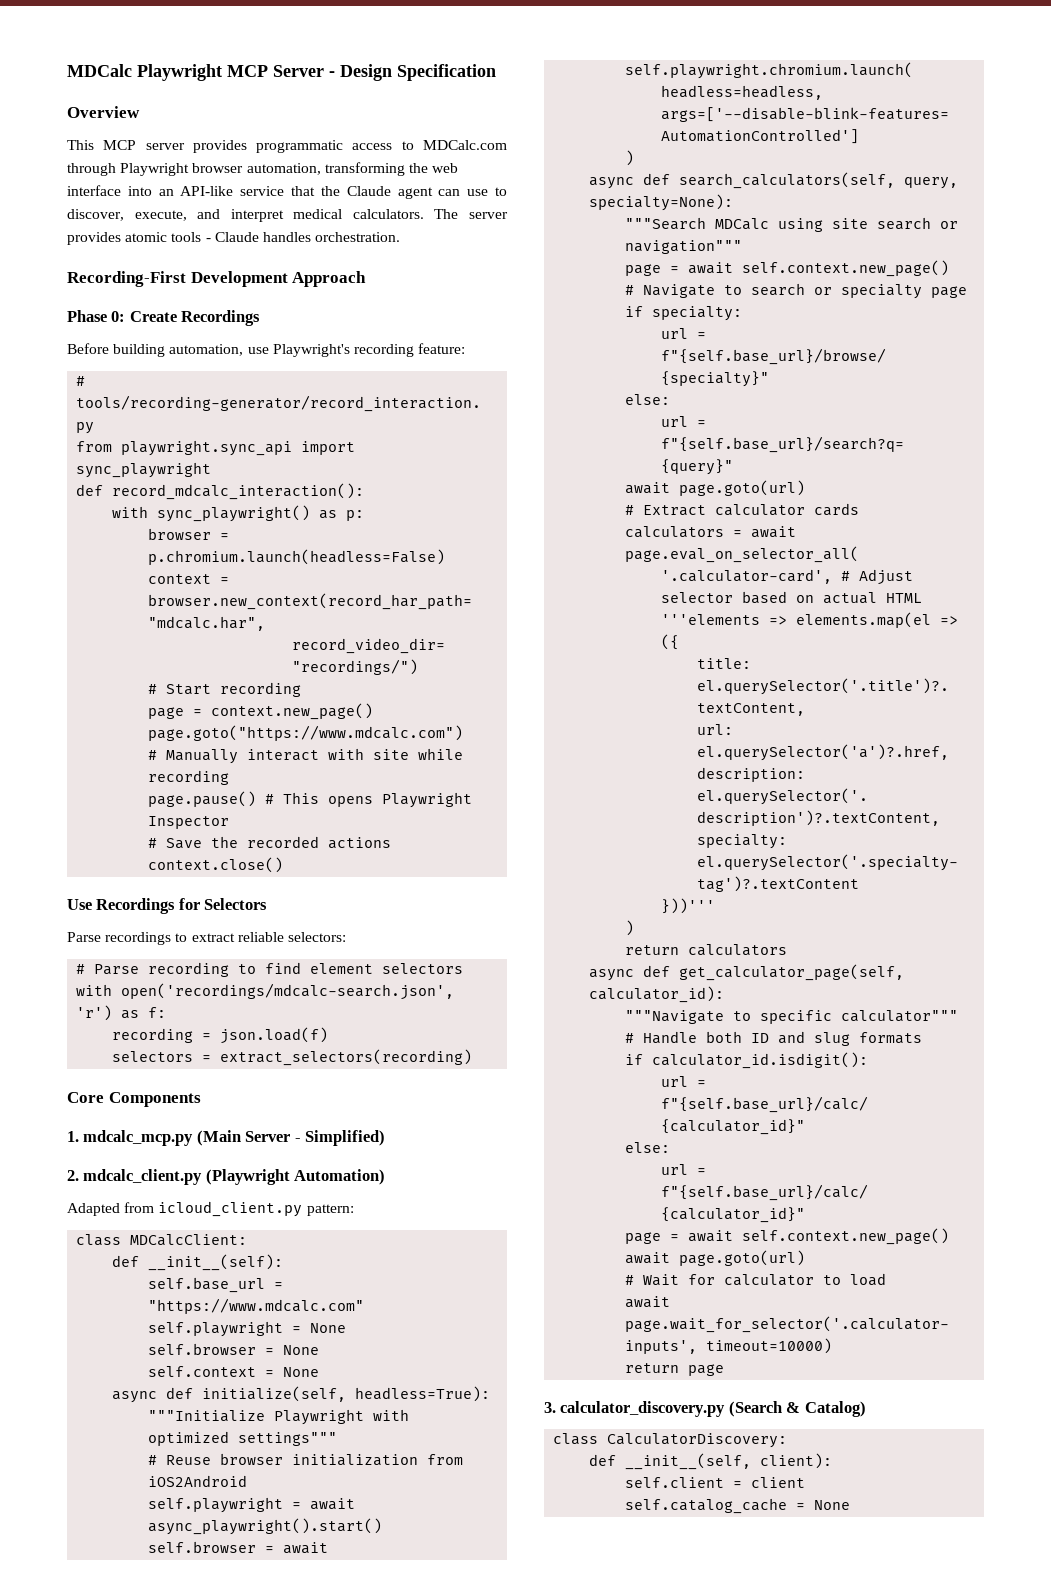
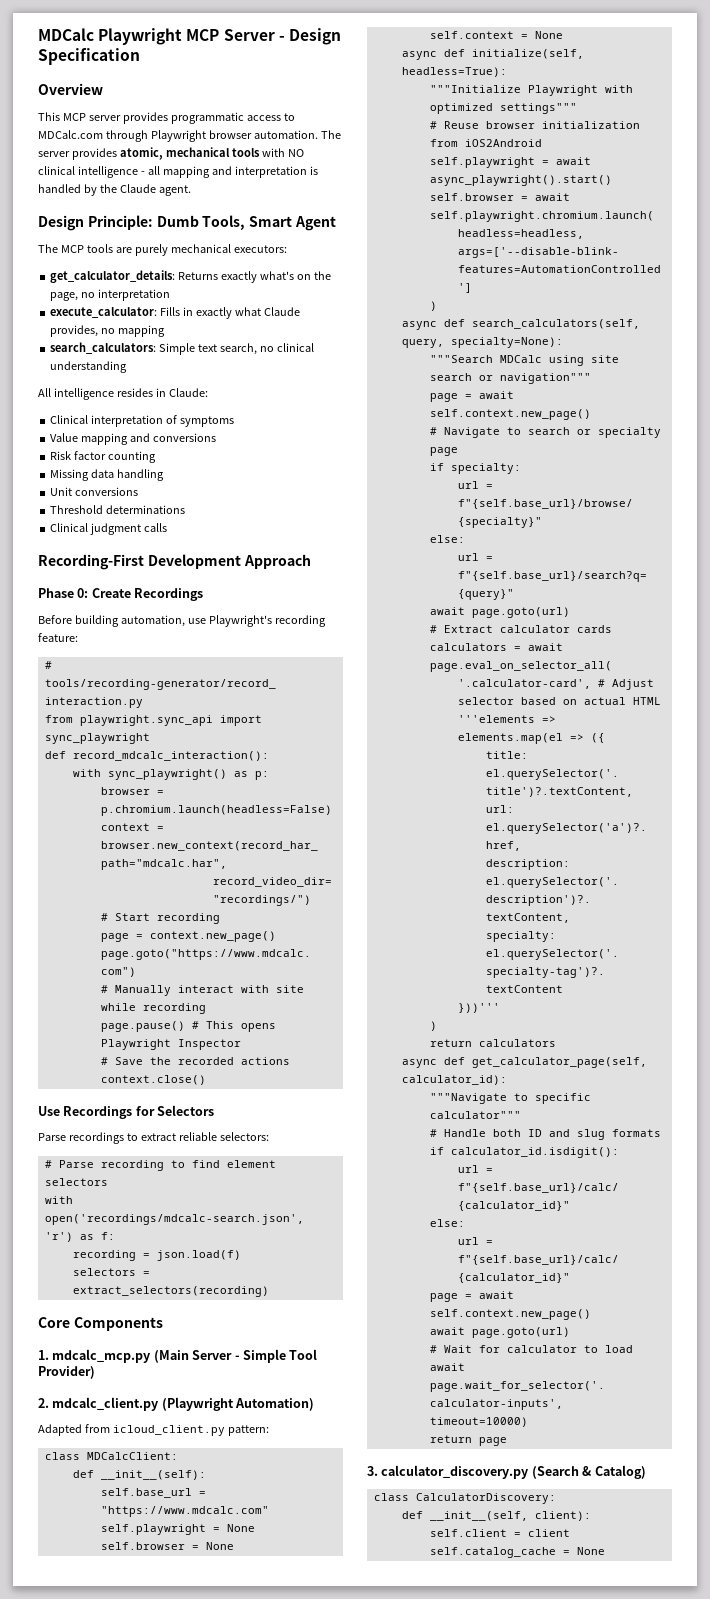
[246,162,459,176] [67,185,507,199] [67,209,508,222] [67,232,401,245] automation, transforming the web interface into an API-like service that the Claude agent can use to discover, execute, and interpret medical calculators. The server provides atomic tools - Claude handles orchestration. -> [253,130,341,139] [38,147,304,160] [38,166,318,178] [38,184,191,196] [38,215,336,231] [38,244,287,256] [50,270,331,283] [50,289,171,301] [50,307,300,319] [50,325,166,337] [50,342,314,355] [50,361,128,373] [38,388,208,400] [50,415,235,427] [50,433,217,445] [50,451,157,463] [50,469,165,481] [50,487,139,496] [50,505,186,514] [50,523,168,535] automation. The server provides atomic, mechanical tools with NO clinical intelligence - all mapping and interpretation is handled by the Claude agent. // Design Principle: Dumb Tools, Smart Agent // The MCP tools are purely mechanical executors: // get_calculator_details: Returns exactly what's on the page, no interpretation // execute_calculator: Fills in exactly what Claude provides, no mapping // search_calculators: Simple text search, no clinical understanding // All intelligence resides in Claude: // Clinical interpretation of symptoms // Value mapping and conversions // Risk factor counting // Missing data handling // Unit conversions // Threshold determinations // Clinical judgment calls
[305,1130,386,1146] Simplified) -> [242,1349,318,1363] [38,1366,95,1379] Simple Tool Provider)

